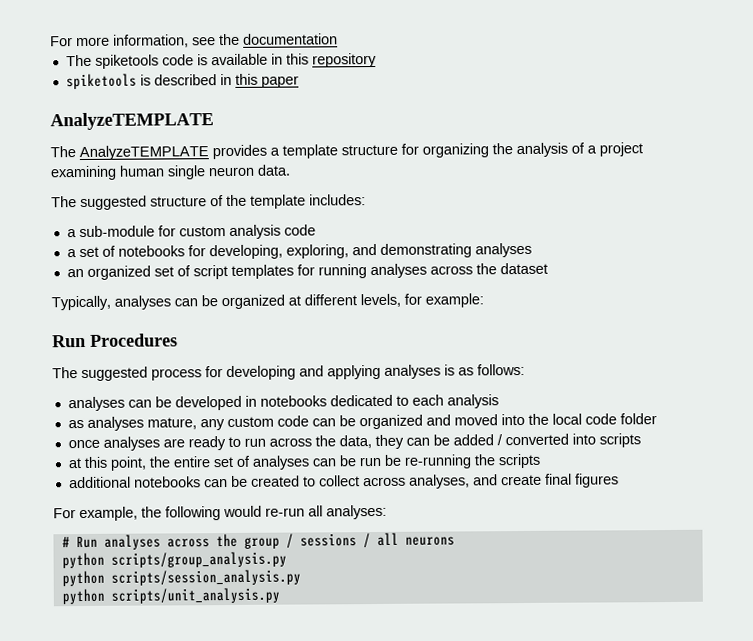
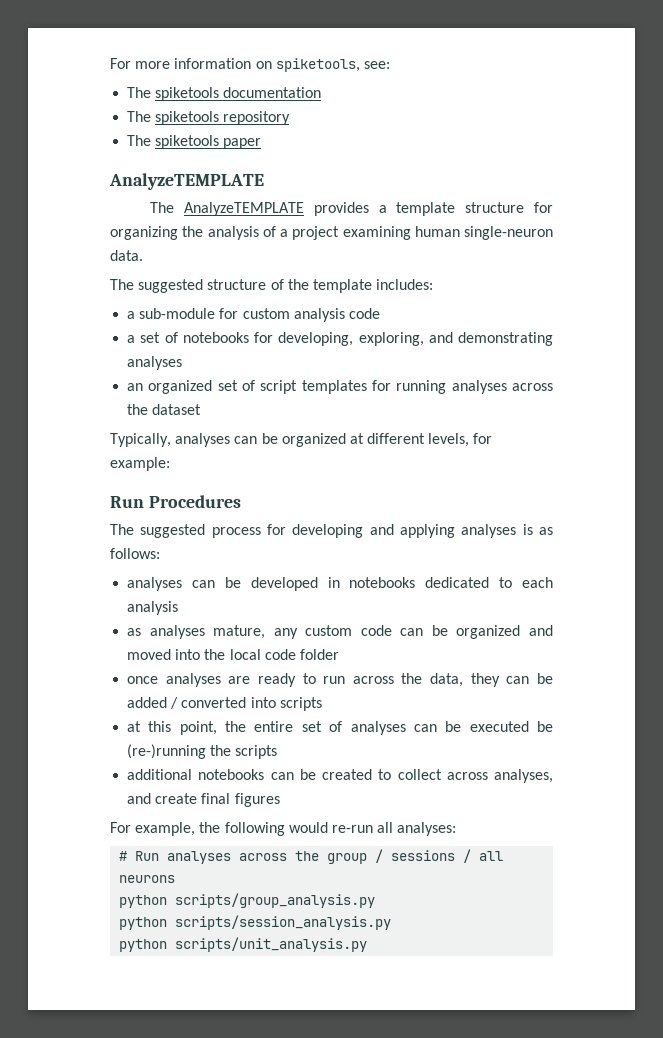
[113,33,338,48] [65,52,377,69] [65,73,258,90] information, see the documentation // The spiketools code is available in this repository // spiketools is described in this -> [174,58,390,72] [127,87,322,101] [127,111,291,125] [127,135,220,149] information on spiketools, see: // The spiketools documentation // The spiketools repository // The spiketools
[167,165,255,180] single neuron -> [464,226,553,240] single-neuron
[358,454,472,469] run be re-running -> [469,721,553,732] [127,744,207,759] executed be (re-)running

